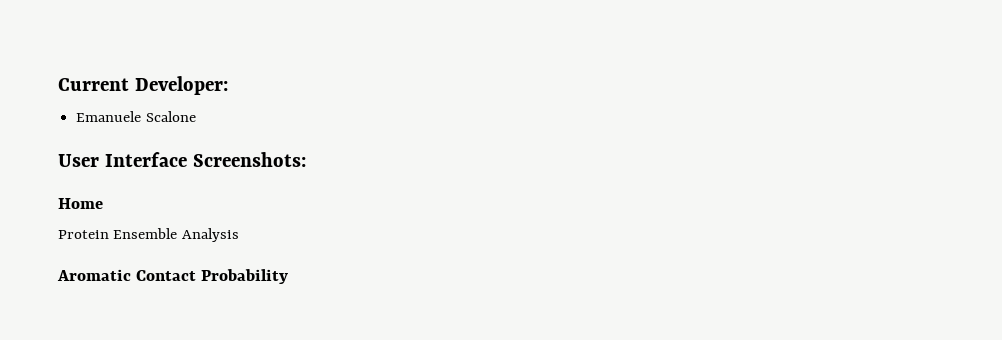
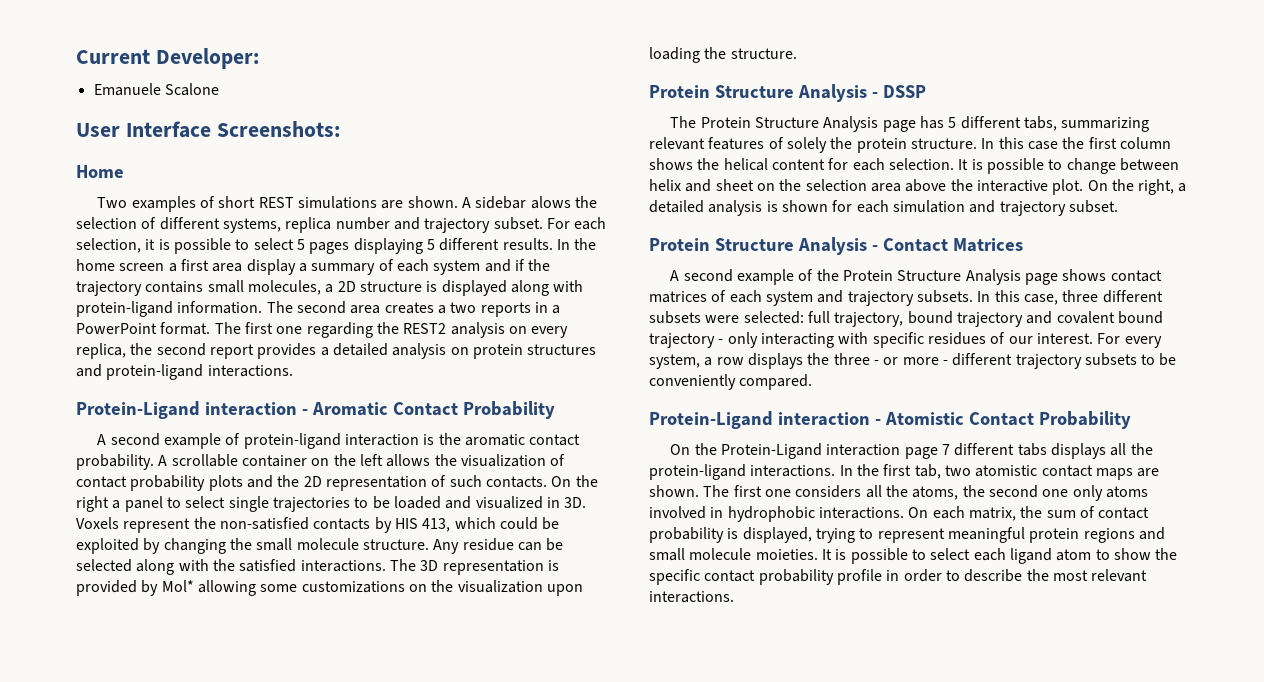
[58,228,239,242] [57,269,289,284] Protein Ensemble Analysis // Aromatic Contact Probability -> [97,196,597,212] [76,217,607,233] [76,238,597,254] [76,259,551,275] [76,280,584,296] [76,301,561,317] [76,322,569,338] [76,343,597,359] [76,364,293,380] [76,401,555,419] [97,433,581,449] [76,454,566,470] [76,475,598,491] [76,496,587,512] [76,517,560,533] [76,538,564,554] [76,559,559,575] [76,580,583,596] [649,47,797,63] [649,84,926,102] [670,116,1150,132] [649,137,1171,153] [649,158,1179,174] [649,179,1187,195] [649,200,1118,216] [649,237,1023,255] [670,269,1162,285] [649,290,1163,306] [649,311,1163,327] [649,332,1162,348] [649,353,1177,369] [649,374,813,390] [649,411,1131,429] [670,443,1153,459] [649,464,1160,480] [649,485,1148,501] [649,506,1150,522] [649,527,1165,543] [649,548,1178,564] [649,569,1148,585] [649,591,734,603] Two examples of short REST simulations are shown. A sidebar alows the selection of different systems, replica number and trajectory subset. For each selection, it is possible to select 5 pages displaying 5 different results. In the home screen a first area display a summary of each system and if the trajectory contains small molecules, a 2D structure is displayed along with protein-ligand information. The second area creates a two reports in a PowerPoint format. The first one regarding the REST2 analysis on every replica, the second report provides a detailed analysis on protein structures and protein-ligand interactions. // Protein-Ligand interaction - Aromatic Contact Probability // A second example of protein-ligand interaction is the aromatic contact probability. A scrollable container on the left allows the visualization of contact probability plots and the 2D representation of such contacts. On the right a panel to select single trajectories to be loaded and visualized in 3D. Voxels represent the non-satisfied contacts by HIS 413, which could be exploited by changing the small molecule structure. Any residue can be selected along with the satisfied interactions. The 3D representation is provided by Mol* allowing some customizations on the visualization upon loading the structure. // Protein Structure Analysis - DSSP // The Protein Structure Analysis page has 5 different tabs, summarizing relevant features of solely the protein structure. In this case the first column shows the helical content for each selection. It is possible to change between helix and sheet on the selection area above the interactive plot. On the right, a detailed analysis is shown for each simulation and trajectory subset. // Protein Structure Analysis - Contact Matrices // A second example of the Protein Structure Analysis page shows contact matrices of each system and trajectory subsets. In this case, three different subsets were selected: full trajectory, bound trajectory and covalent bound trajectory - only interacting with specific residues of our interest. For every system, a row displays the three - or more - different trajectory subsets to be conveniently compared. // Protein-Ligand interaction - Atomistic Contact Probability // On the Protein-Ligand interaction page 7 different tabs displays all the protein-ligand interactions. In the first tab, two atomistic contact maps are shown. The first one considers all the atoms, the second one only atoms involved in hydrophobic interactions. On each matrix, the sum of contact probability is displayed, trying to represent meaningful protein regions and small molecule moieties. It is possible to select each ligand atom to show the specific contact probability profile in order to describe the most relevant interactions.

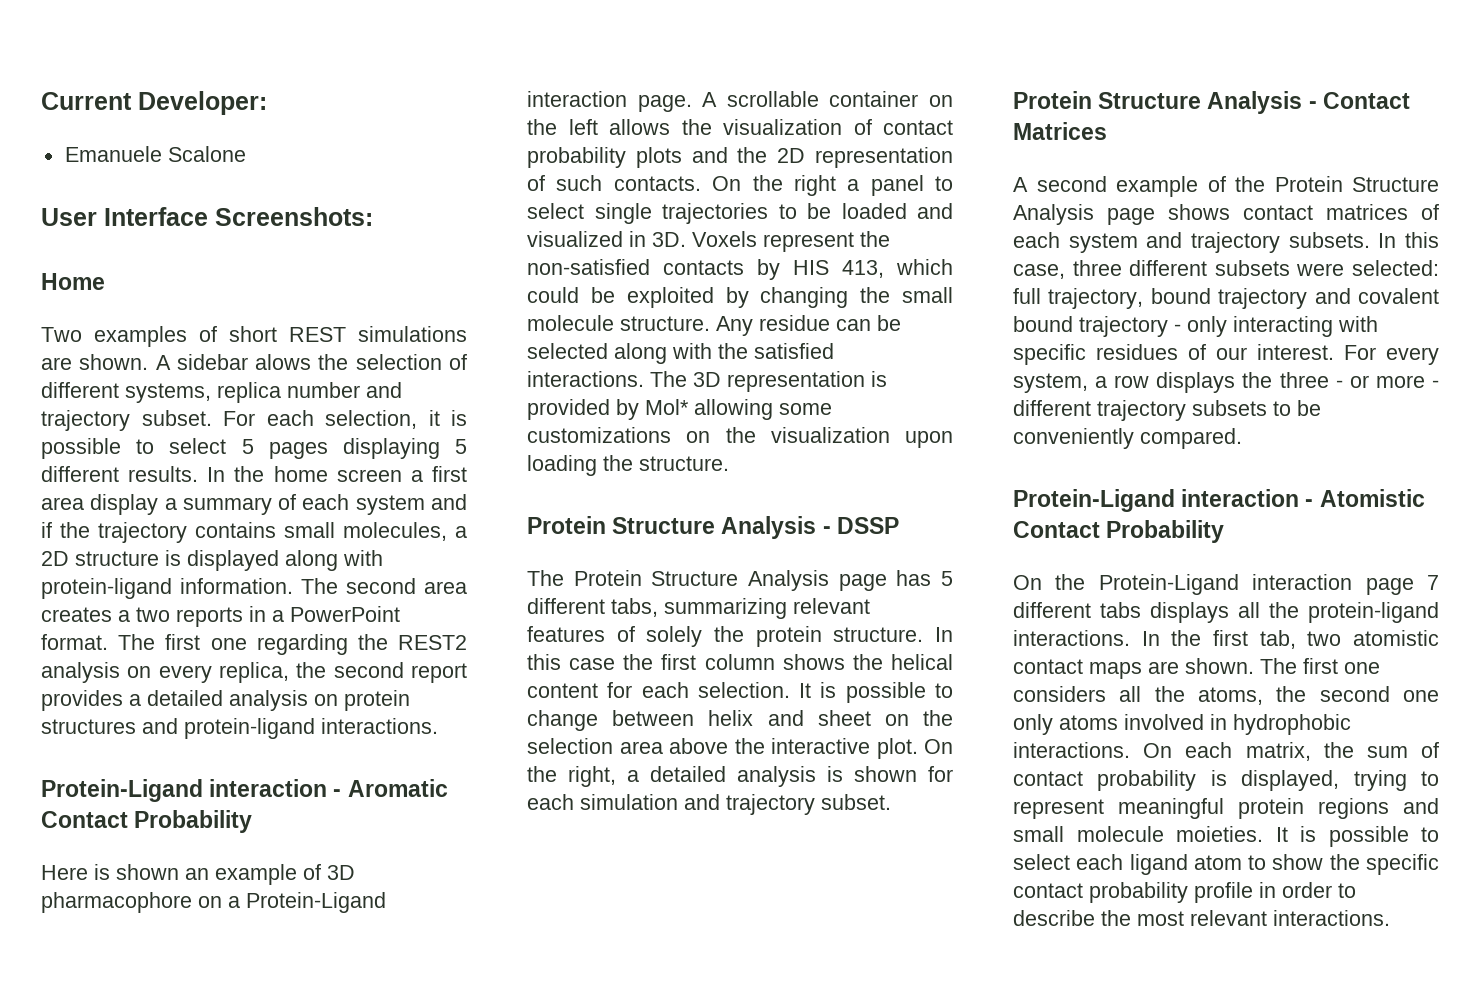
[97,433,581,449] [76,454,154,470] A second example of protein-ligand interaction is the aromatic contact probability. -> [41,864,355,885] [41,892,386,913] [527,91,692,112] Here is shown an example of 3D pharmacophore on a Protein-Ligand interaction page.

